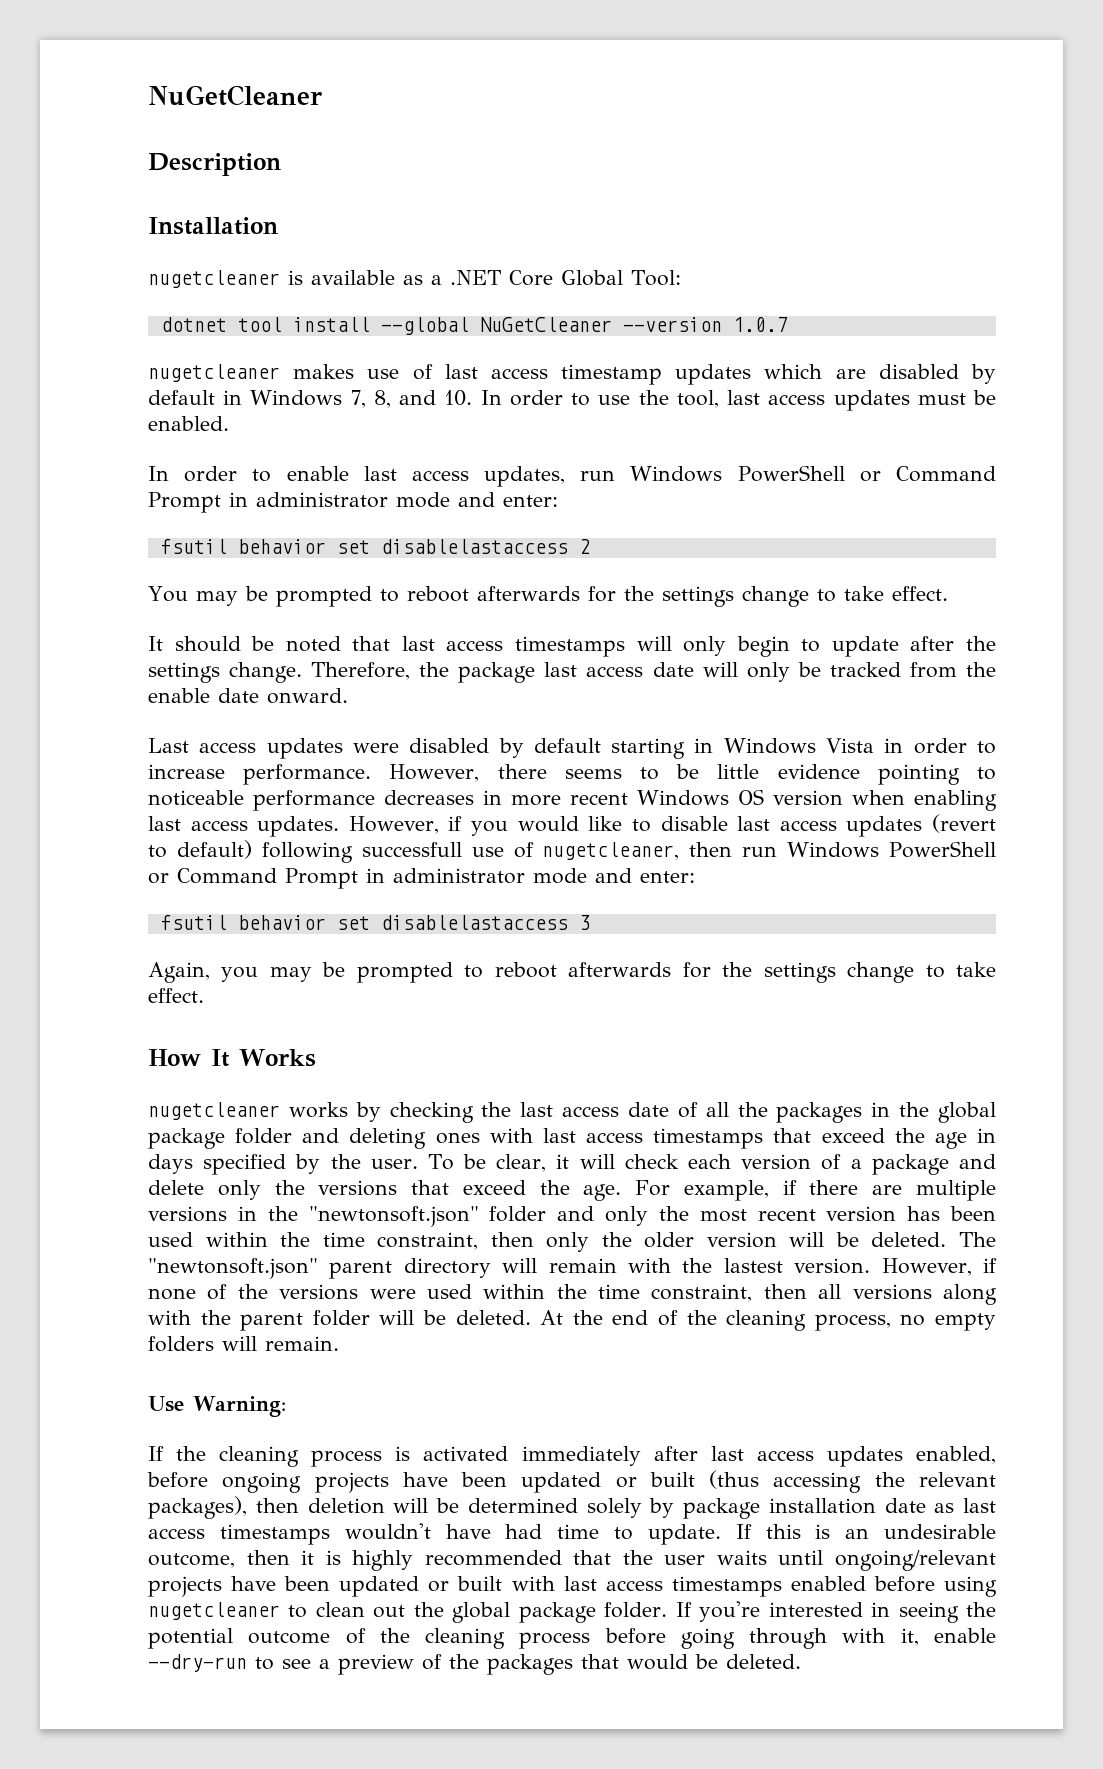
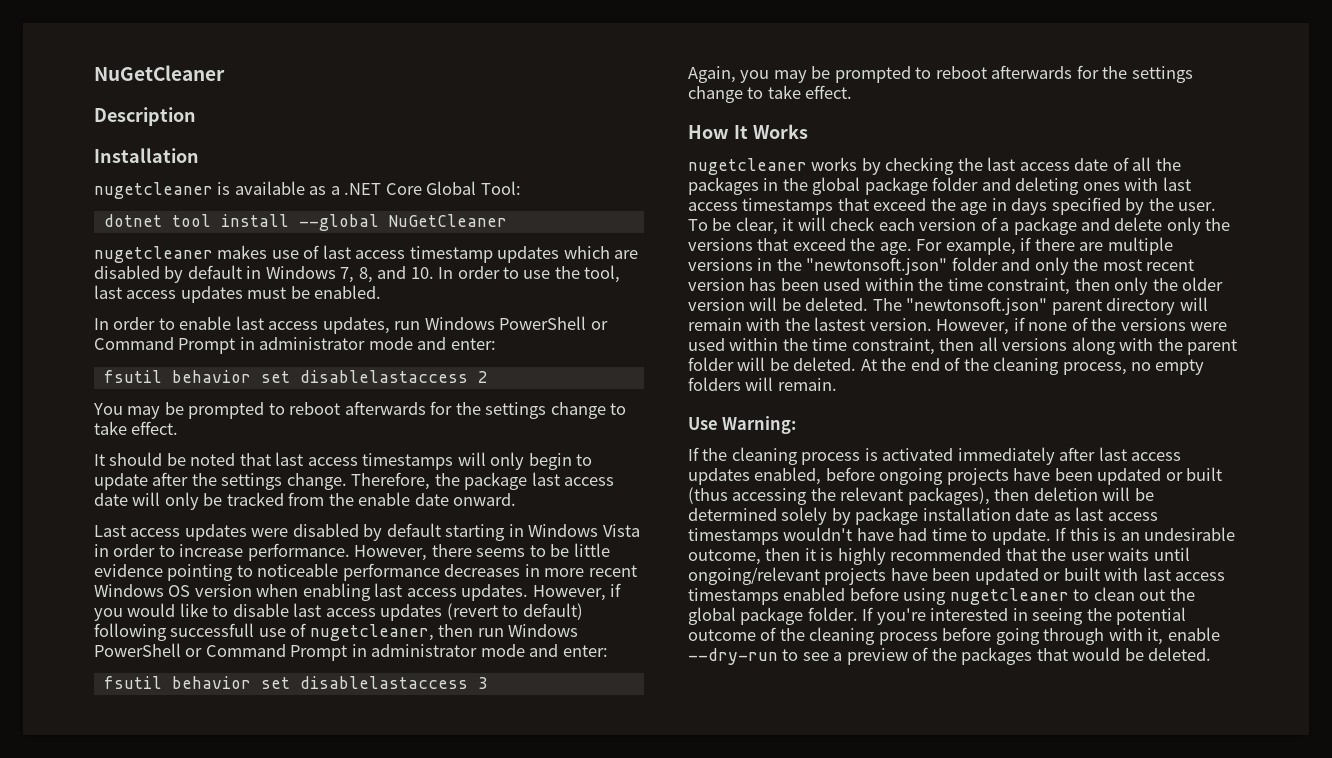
[622,317,788,332] --version 1.0.7 -> (507, 220) none

